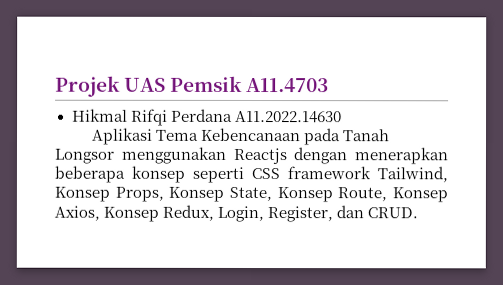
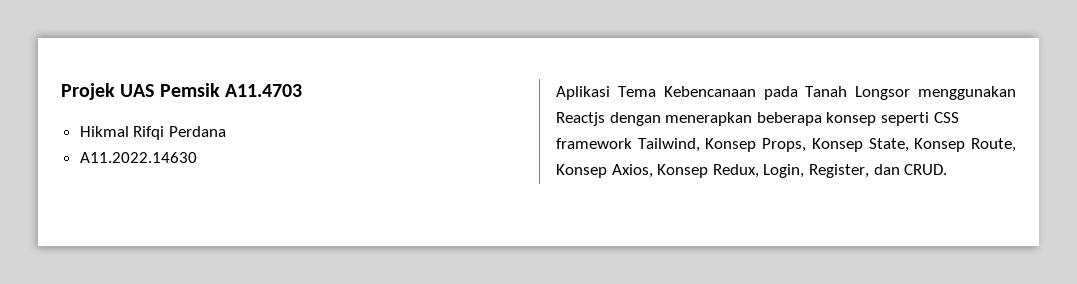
(233, 115) none -> (226, 131) //

